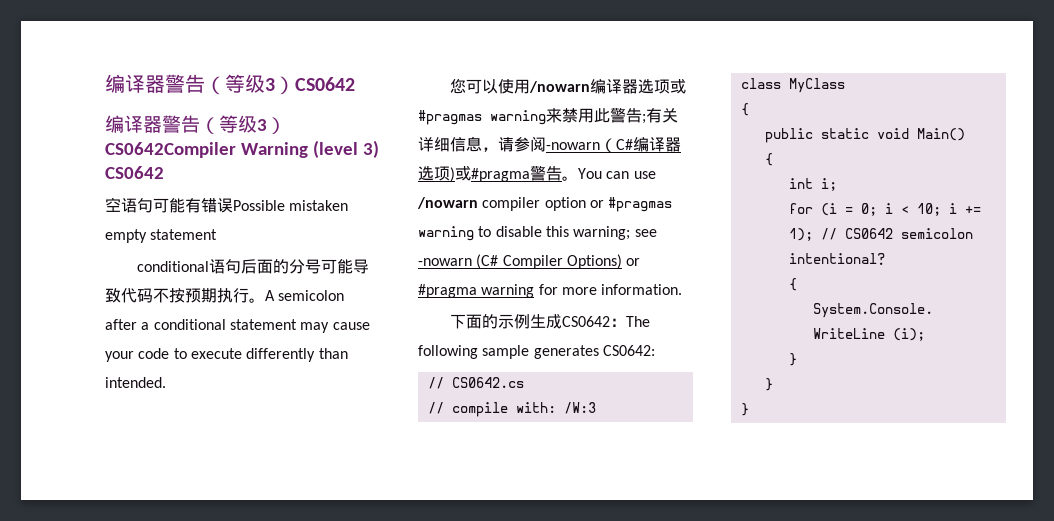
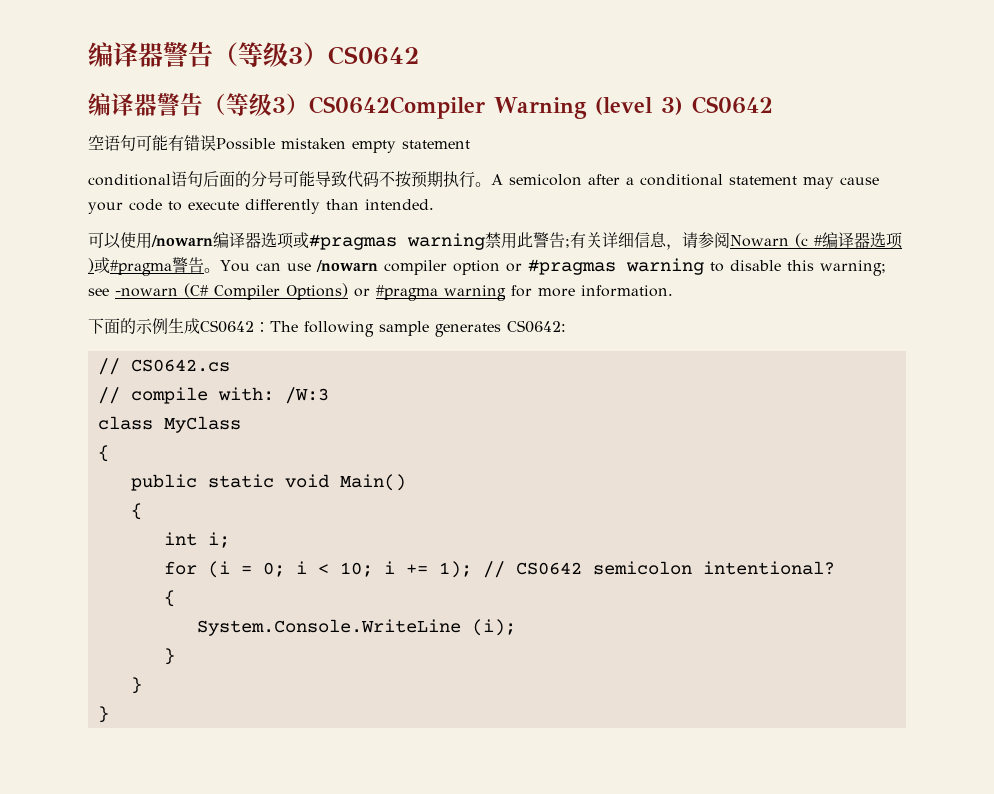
[450,78,467,94] 您 -> (434, 204) none
[546,108,562,123] 来 -> (485, 241) none
[546,138,633,153] -nowarn（C# -> [730,233,823,248] Nowarn (c #

